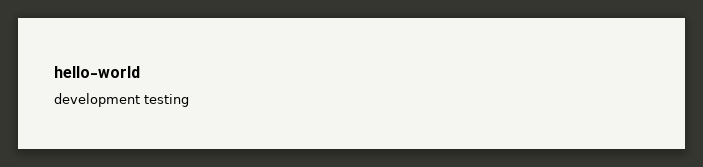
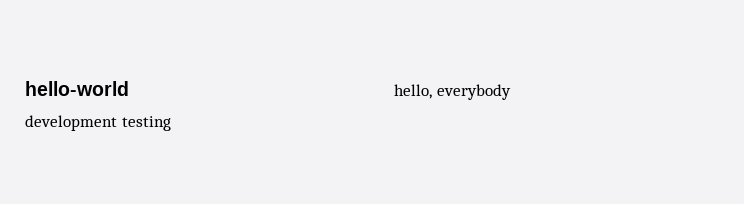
(189, 100) none -> [394,84,511,100] // hello, everybody

